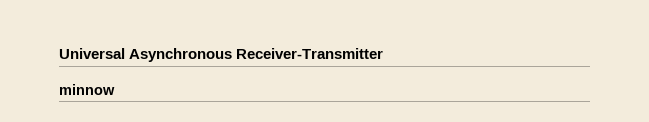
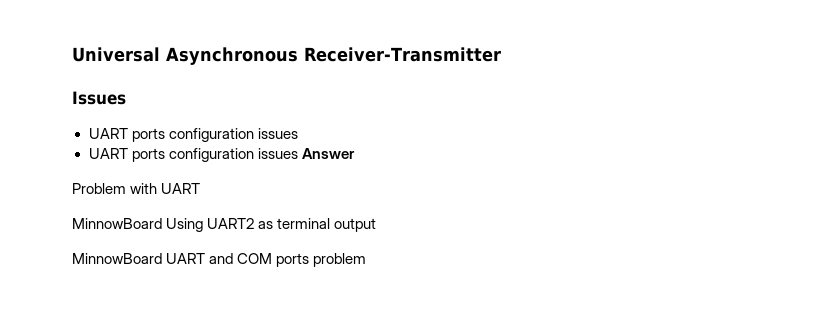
[59,84,115,95] minnow -> [72,91,126,105] [88,128,298,142] [88,148,355,162] [72,183,201,194] [72,218,377,232] [72,253,367,267] Issues // UART ports configuration issues // UART ports configuration issues Answer // Problem with UART // MinnowBoard Using UART2 as terminal output // MinnowBoard UART and COM ports problem

